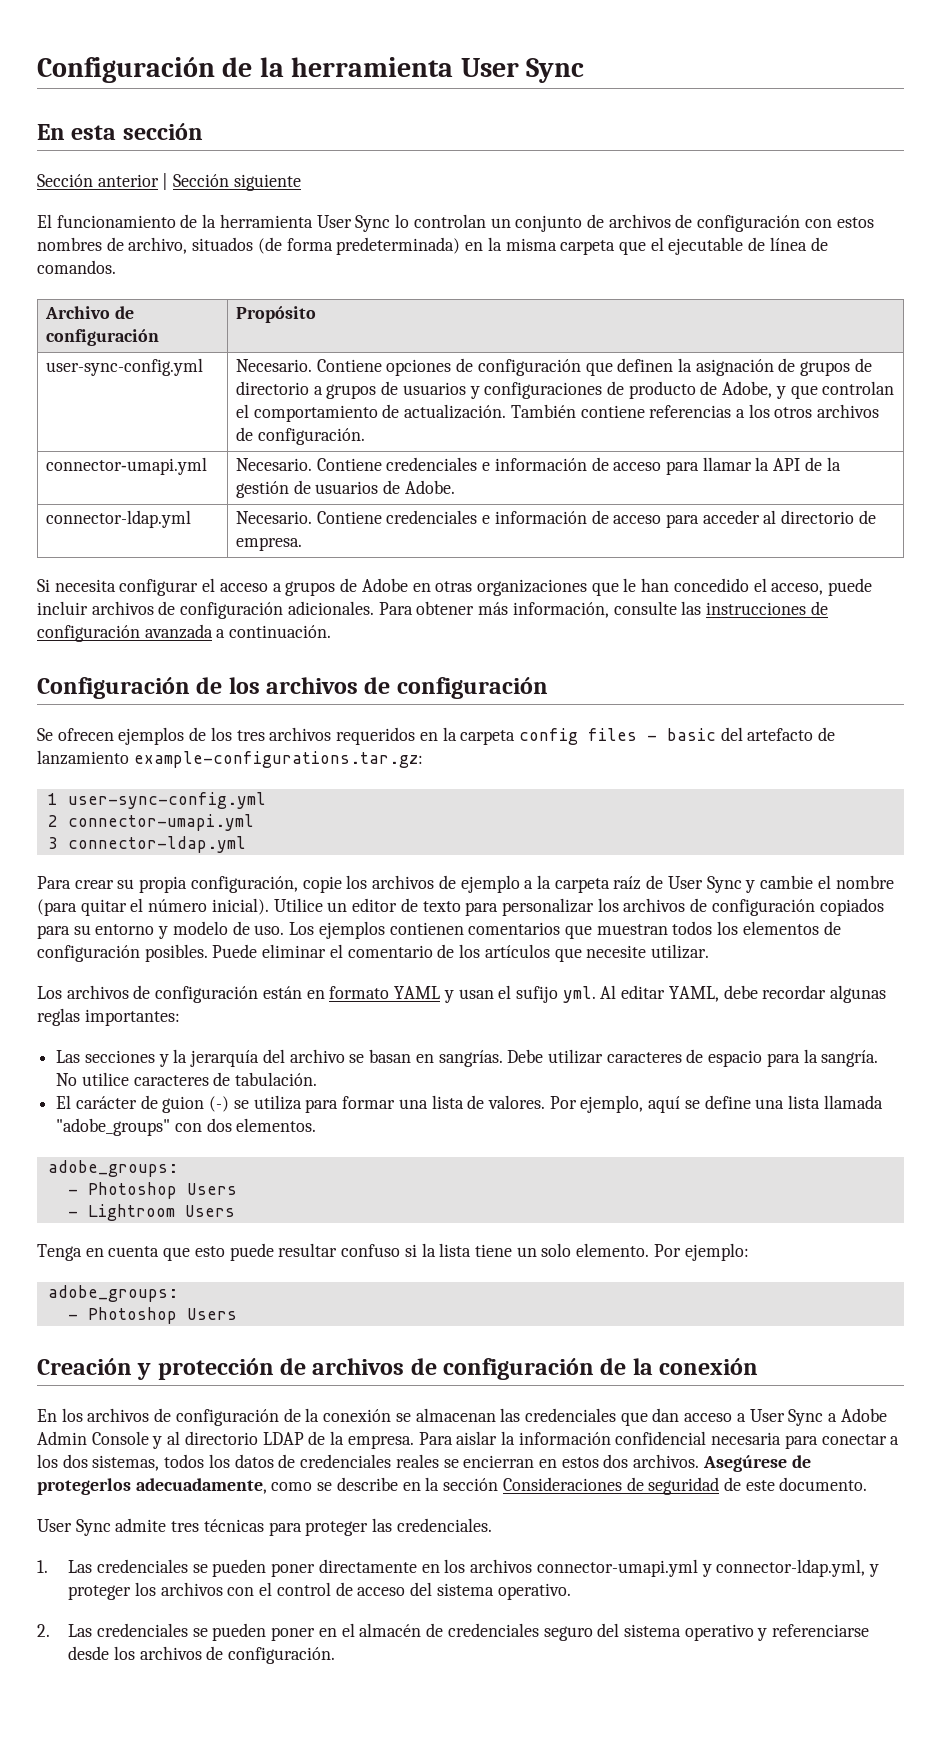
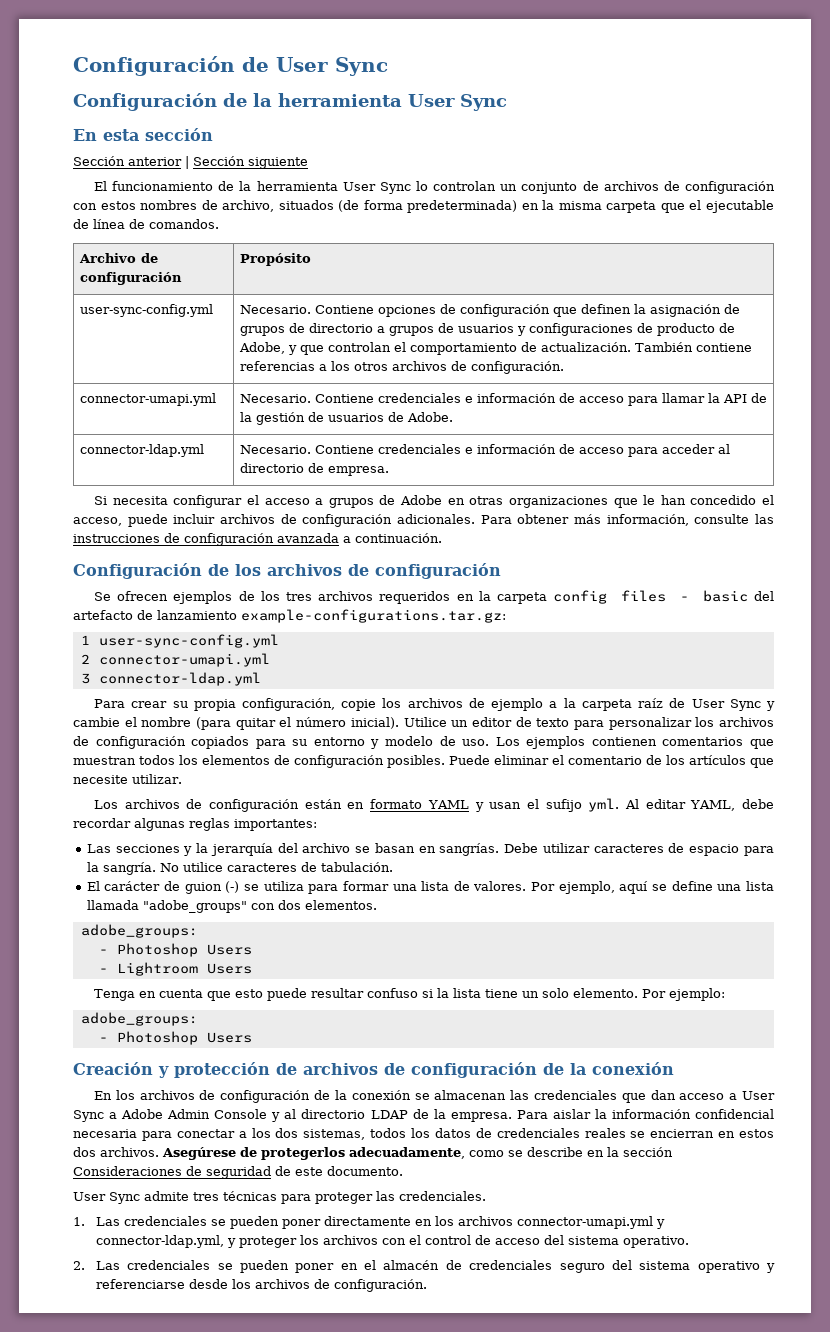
[37,57,253,83] Configuración de -> [73,56,388,76] [73,93,247,111] Configuración de User Sync // Configuración de

